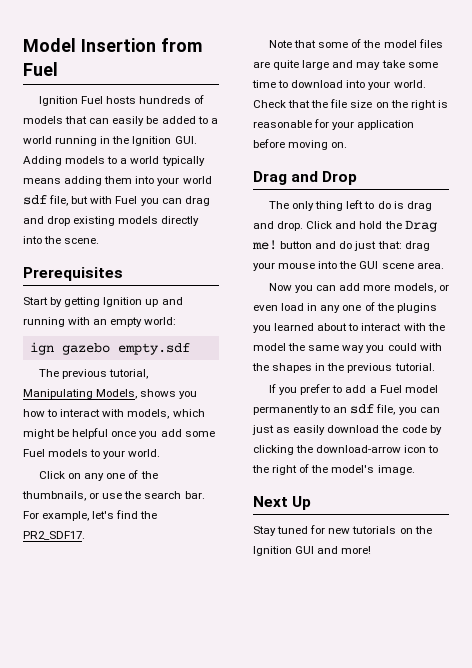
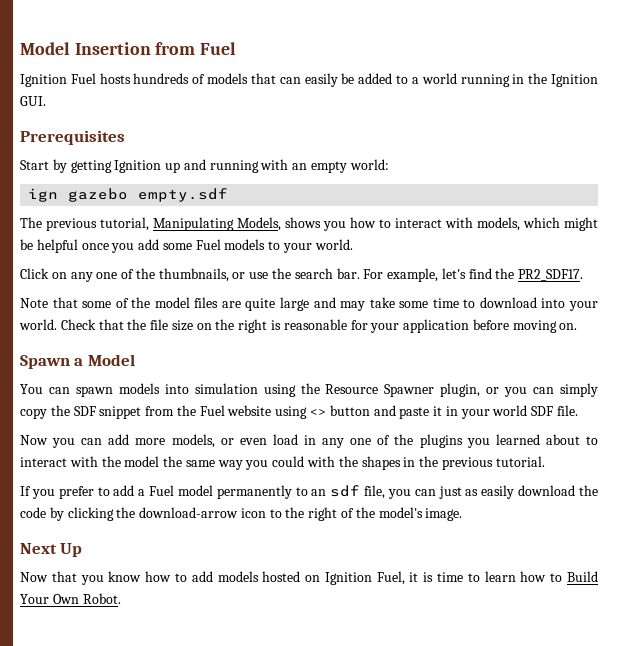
[23,156,205,166] [23,176,212,186] [23,195,210,206] [23,216,200,226] [23,236,100,244] Adding models to a world typically means adding them into your world sdf file, but with Fuel you can drag and drop existing models directly into the scene. -> (46, 101) none
[253,171,358,185] [268,200,432,211] [253,220,437,232] [252,240,430,251] [253,261,444,271] Drag and Drop // The only thing left to do is drag and drop. Click and hold the Drag me! button and do just that: drag your mouse into the GUI scene area. -> [20,354,135,369] [20,383,599,397] [20,405,579,419] Spawn a Model // You can spawn models into simulation using the Resource Spawner plugin, or you can simply copy the SDF snippet from the Fuel website using <> button and paste it in your world SDF file.
[253,525,432,536] [253,546,372,556] Stay tuned for new tutorials on the Ignition GUI and more! -> [20,571,598,585] [20,593,121,604] Now that you know how to add models hosted on Ignition Fuel, it is time to learn how to Build Your Own Robot.

